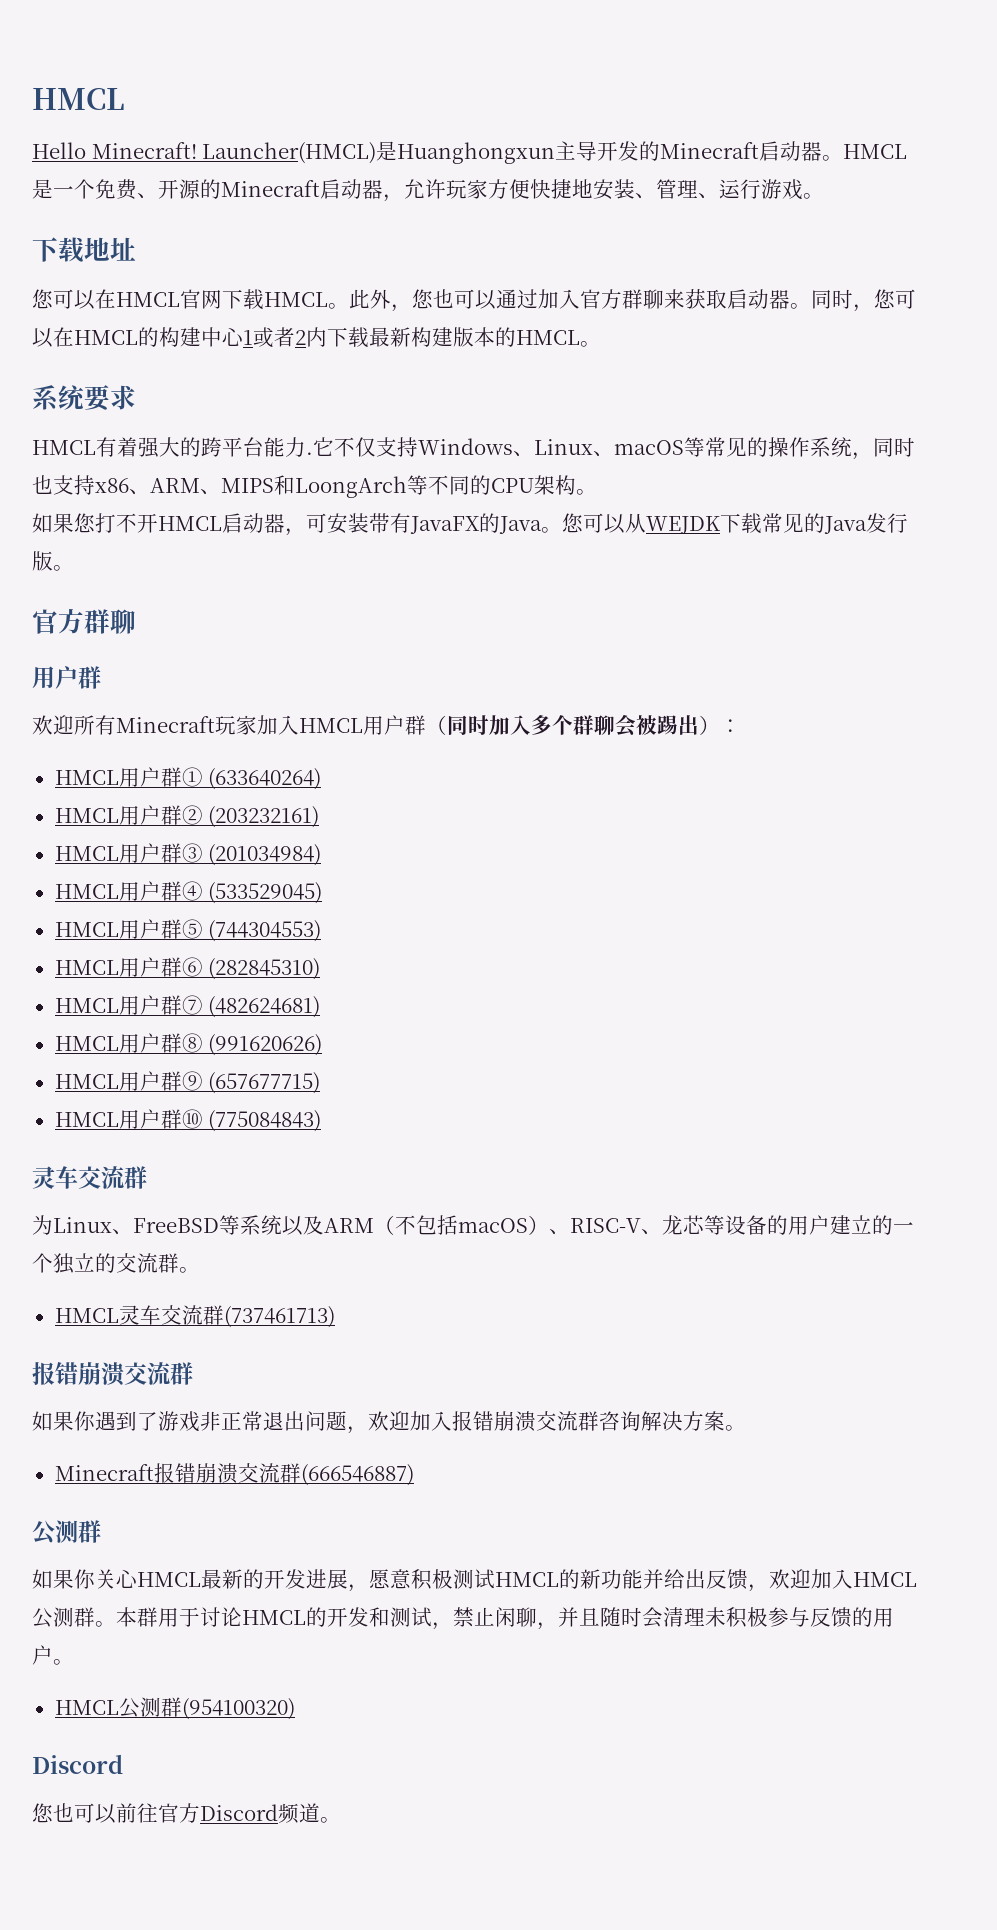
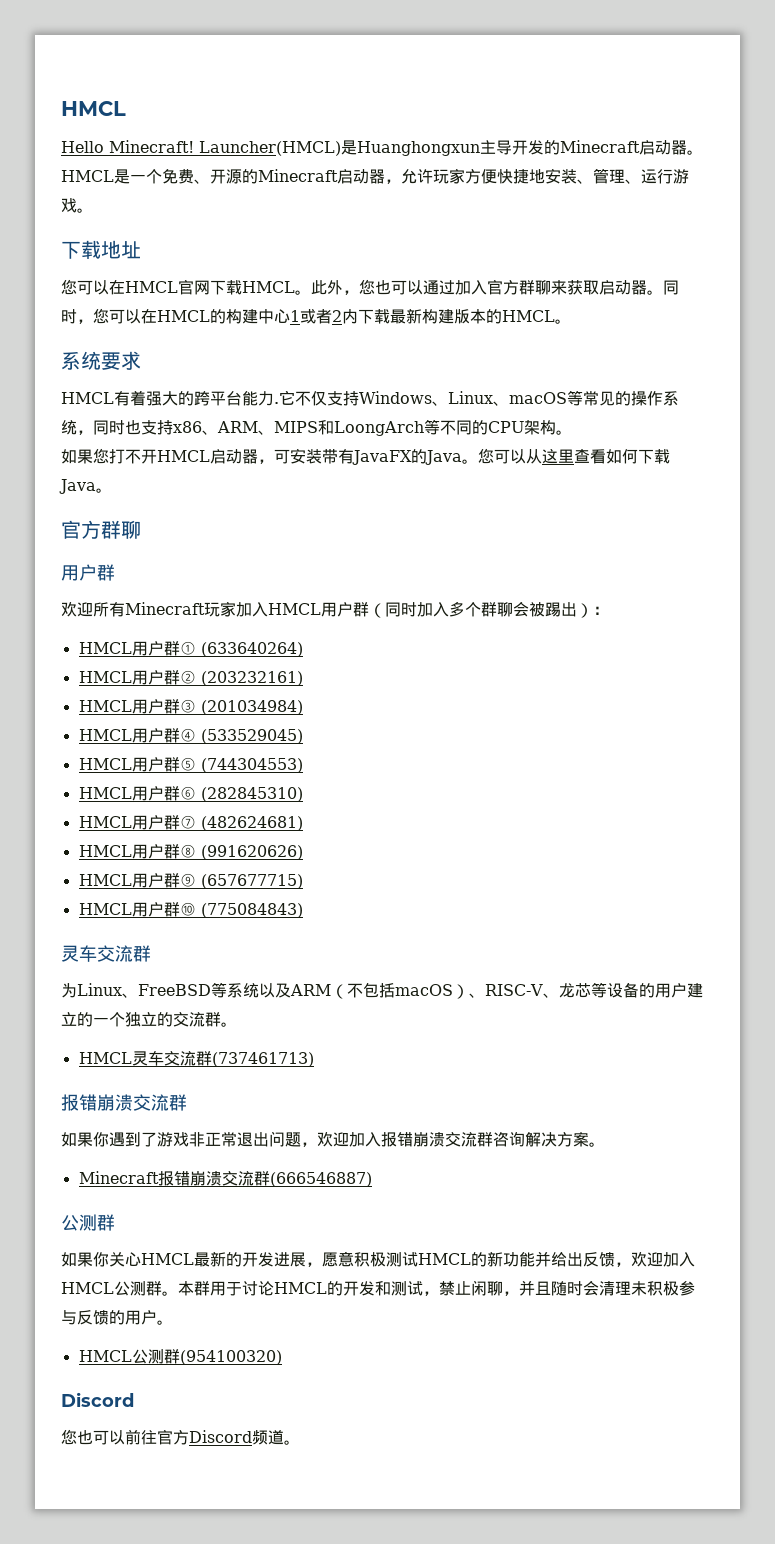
[646,513,908,534] [32,551,53,571] WEJDK下载常见的Java发行版 -> [542,449,670,464] [59,479,96,494] 这里查看如何下载Java

